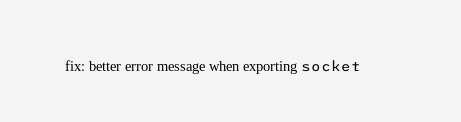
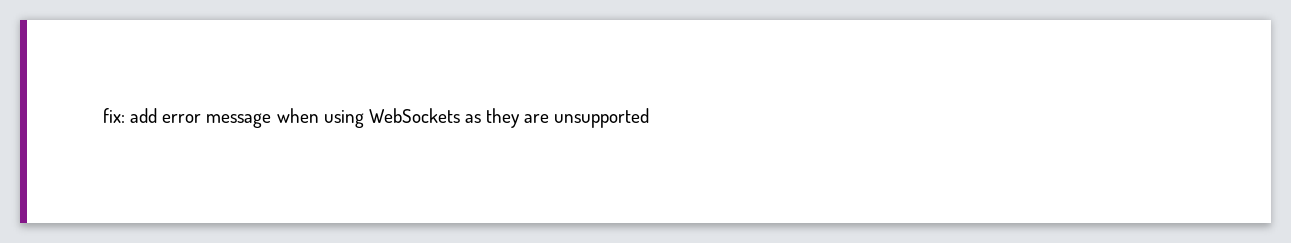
[89,61,121,71] better -> [130,108,158,123] add
[243,60,361,74] exporting socket -> [323,108,650,128] using WebSockets as they are unsupported

